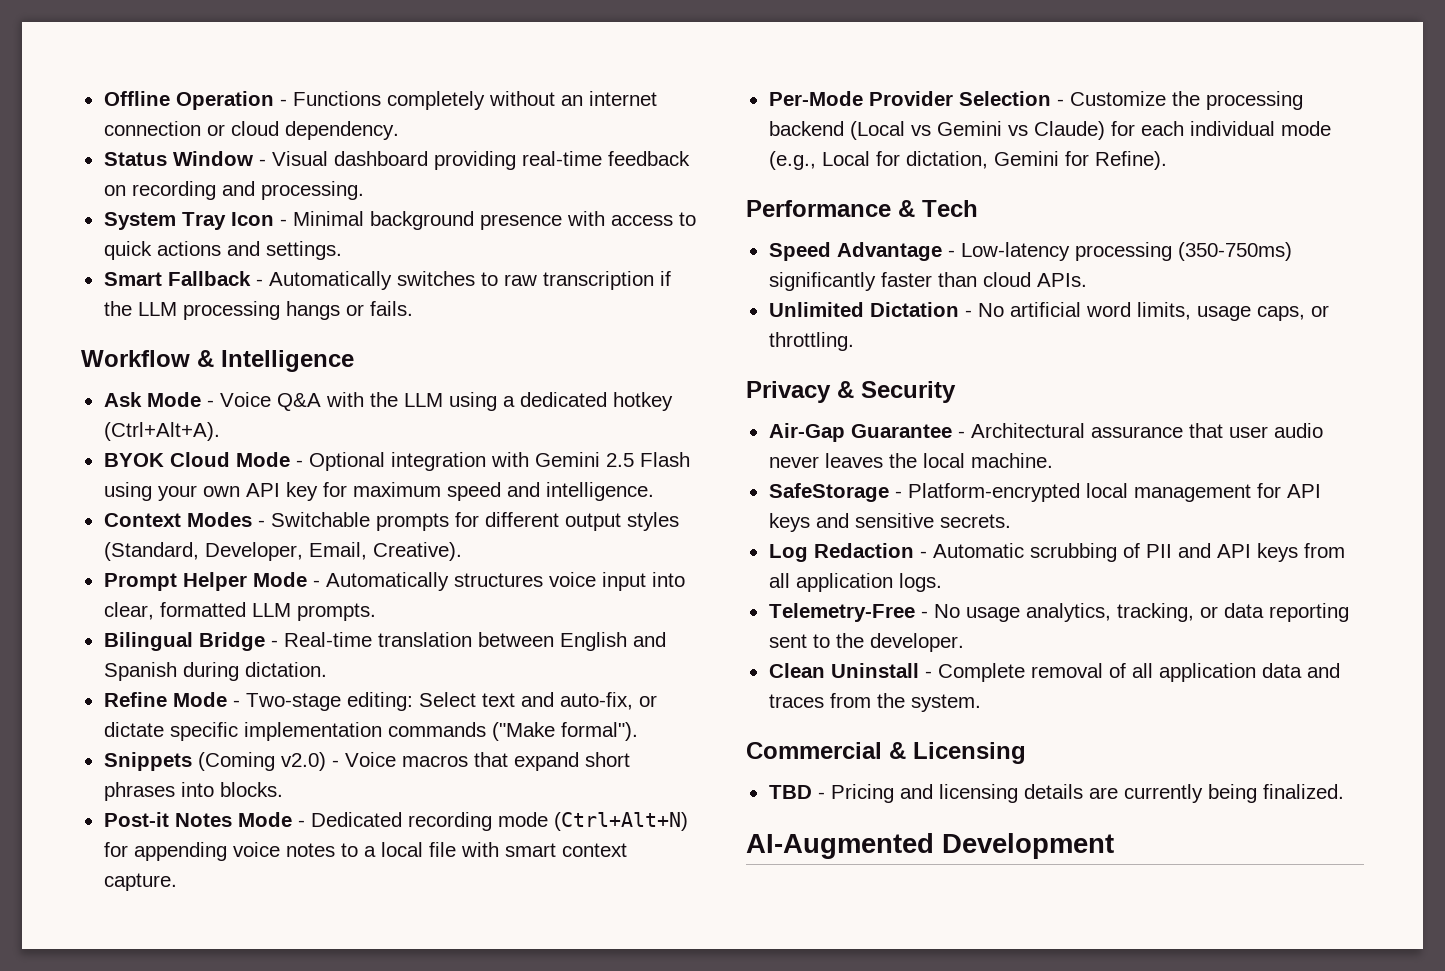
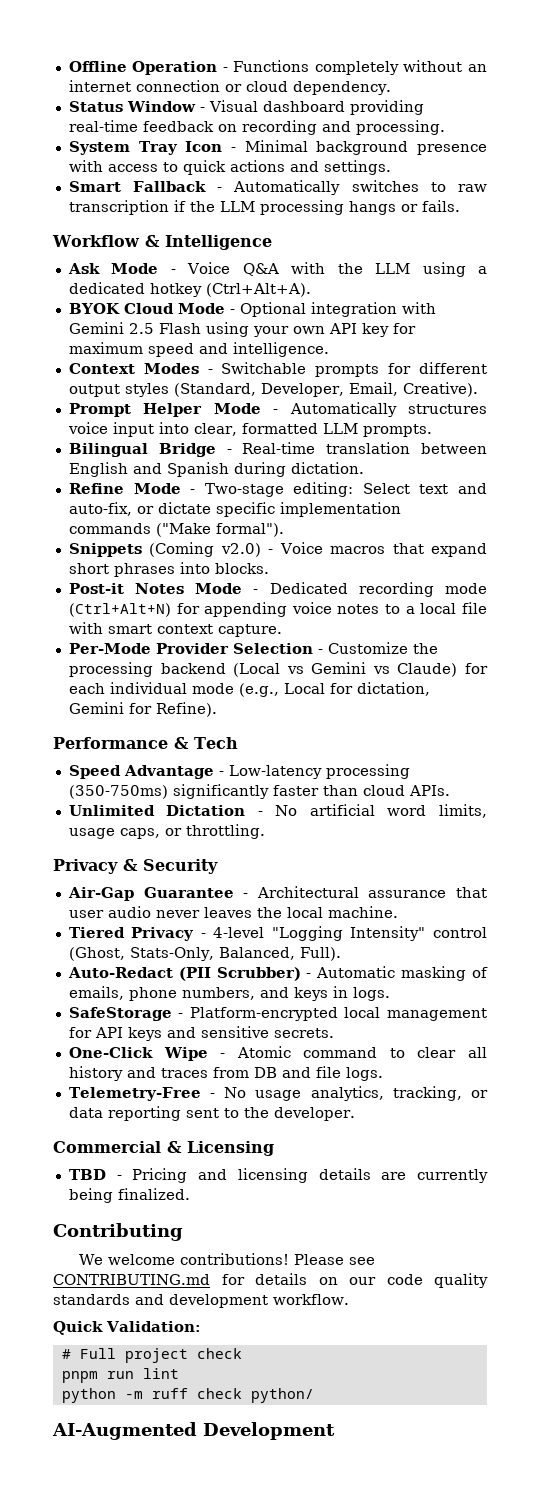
(1053, 460) none -> [68,926,487,941] [68,947,341,961] [67,966,489,981] [68,986,390,1001] // Tiered Privacy - 4-level "Logging Intensity" control (Ghost, Stats-Only, Balanced, Full). // Auto-Redact (PII Scrubber) - Automatic masking of emails, phone numbers, and keys in logs.
[768,543,1345,562] [768,573,893,592] Log Redaction - Automatic scrubbing of PII and API keys from all application -> [68,1046,487,1061] [68,1066,341,1081] One-Click Wipe - Atomic command to clear all history and traces from DB and file
[768,663,1340,682] [768,693,981,712] // Clean Uninstall - Complete removal of all application data and traces from the system. -> (355, 1114) none
(1344, 791) none -> [53,1223,183,1241] [79,1253,376,1265] [53,1273,488,1288] [53,1294,349,1308] [53,1321,201,1335] [61,1348,242,1363] [61,1368,179,1383] [61,1388,314,1403] // Contributing // We welcome contributions! Please see CONTRIBUTING.md for details on our code quality standards and development workflow. // Quick Validation: // # Full project check // pnpm run lint // python -m ruff check python/

